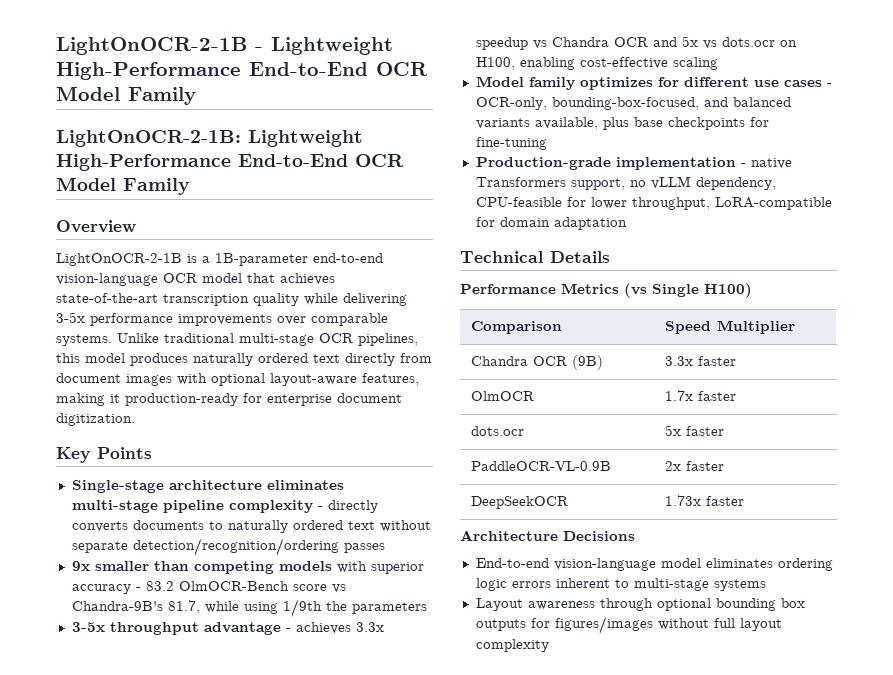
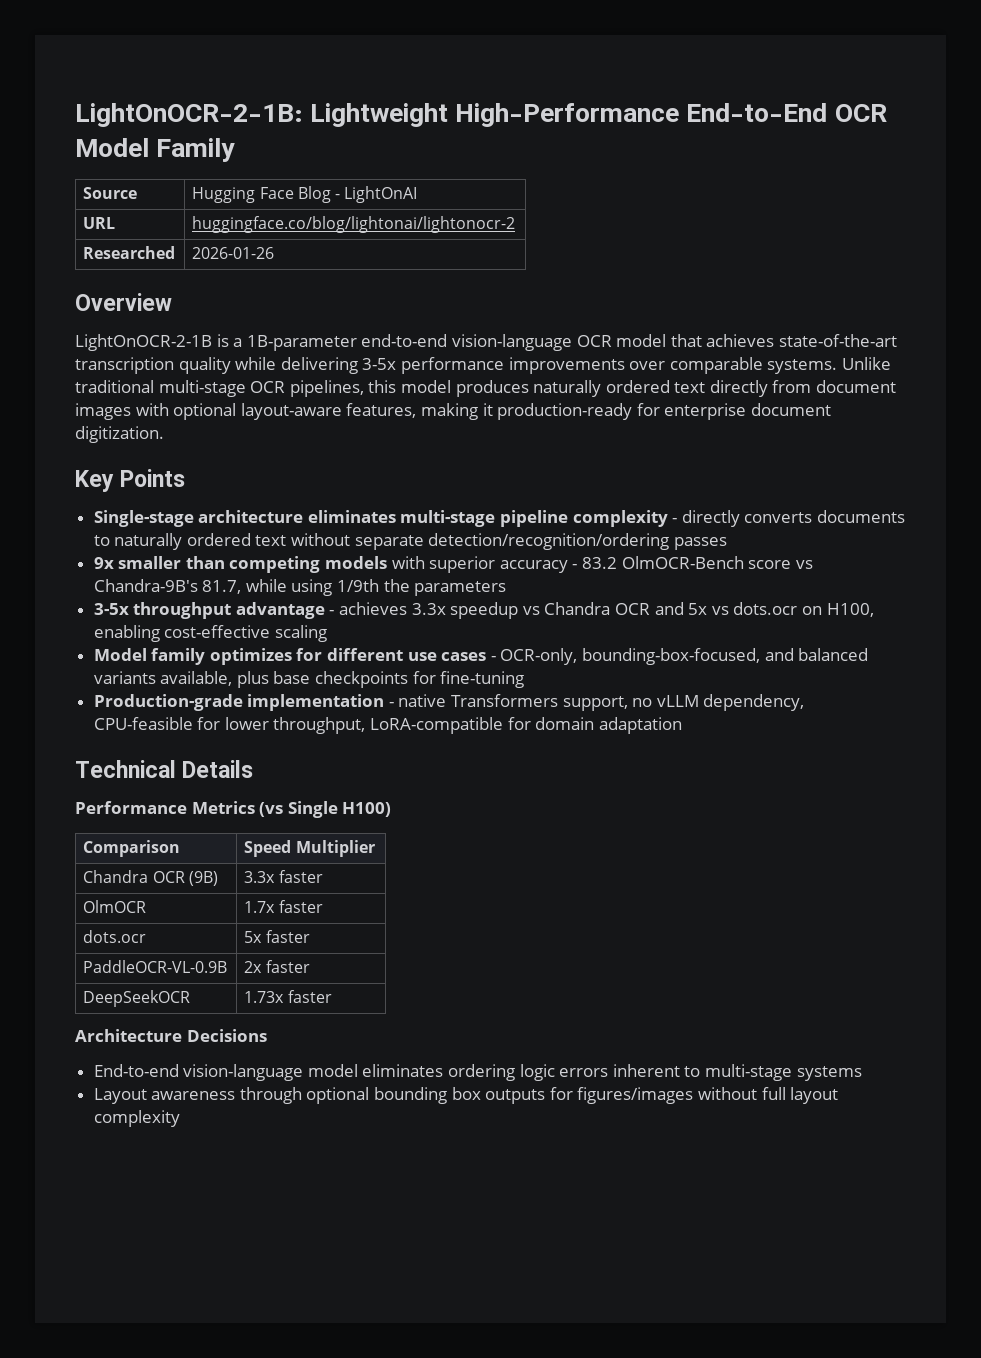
[56,37,393,55] [56,62,428,80] [56,86,196,105] LightOnOCR-2-1B - Lightweight High-Performance End-to-End OCR Model Family // -> (75, 115) none
(190, 186) none -> [83,187,138,199] [192,186,418,203] [83,217,116,229] [192,216,516,233] [83,246,176,259] [192,247,275,259] // Source | Hugging Face Blog - LightOnAI // URL | huggingface.co/blog/lightonai/lightonocr-2 // Researched | 2026-01-26

